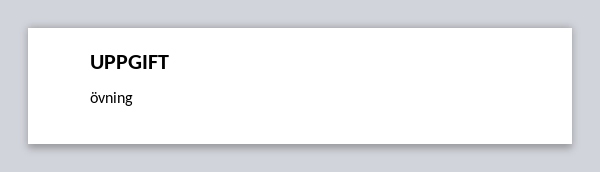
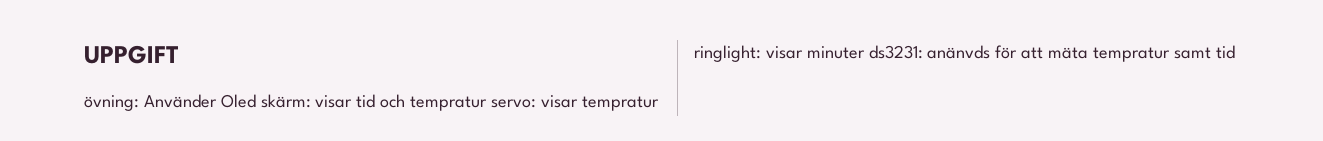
[90,92,133,106] övning -> [84,94,659,111] [694,45,1235,62] övning: Använder Oled skärm: visar tid och tempratur servo: visar tempratur ringlight: visar minuter ds3231: anänvds för att mäta tempratur samt tid

